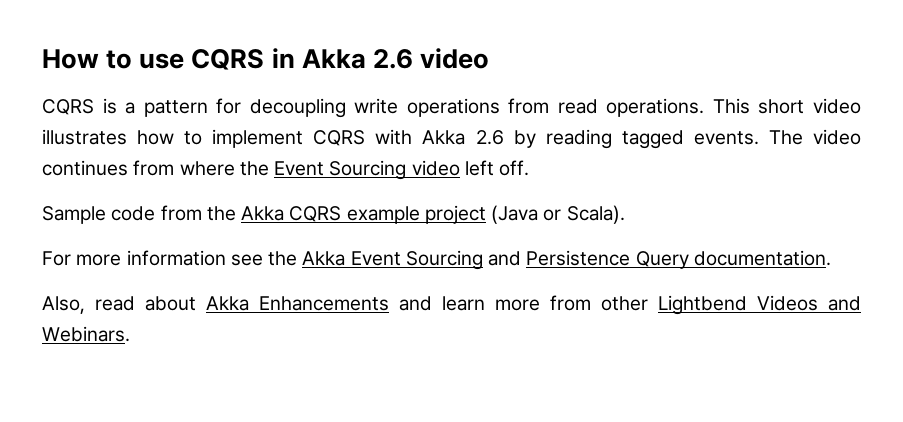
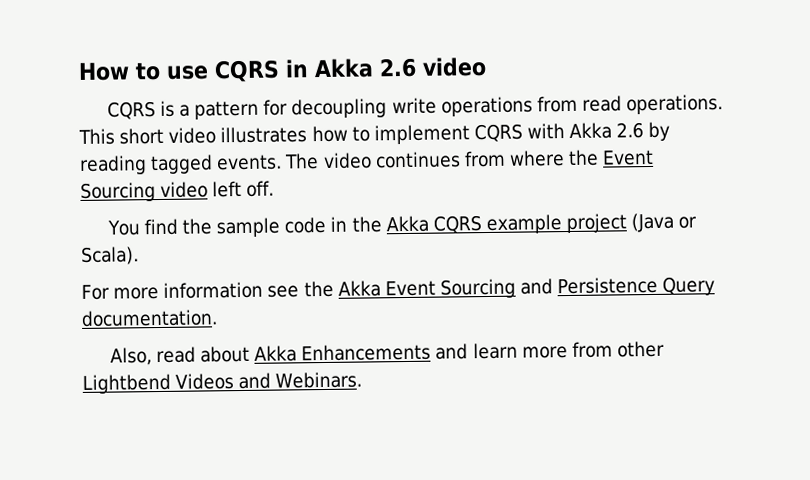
[42,205,202,224] Sample code from -> [106,216,348,238] You find the sample code in

